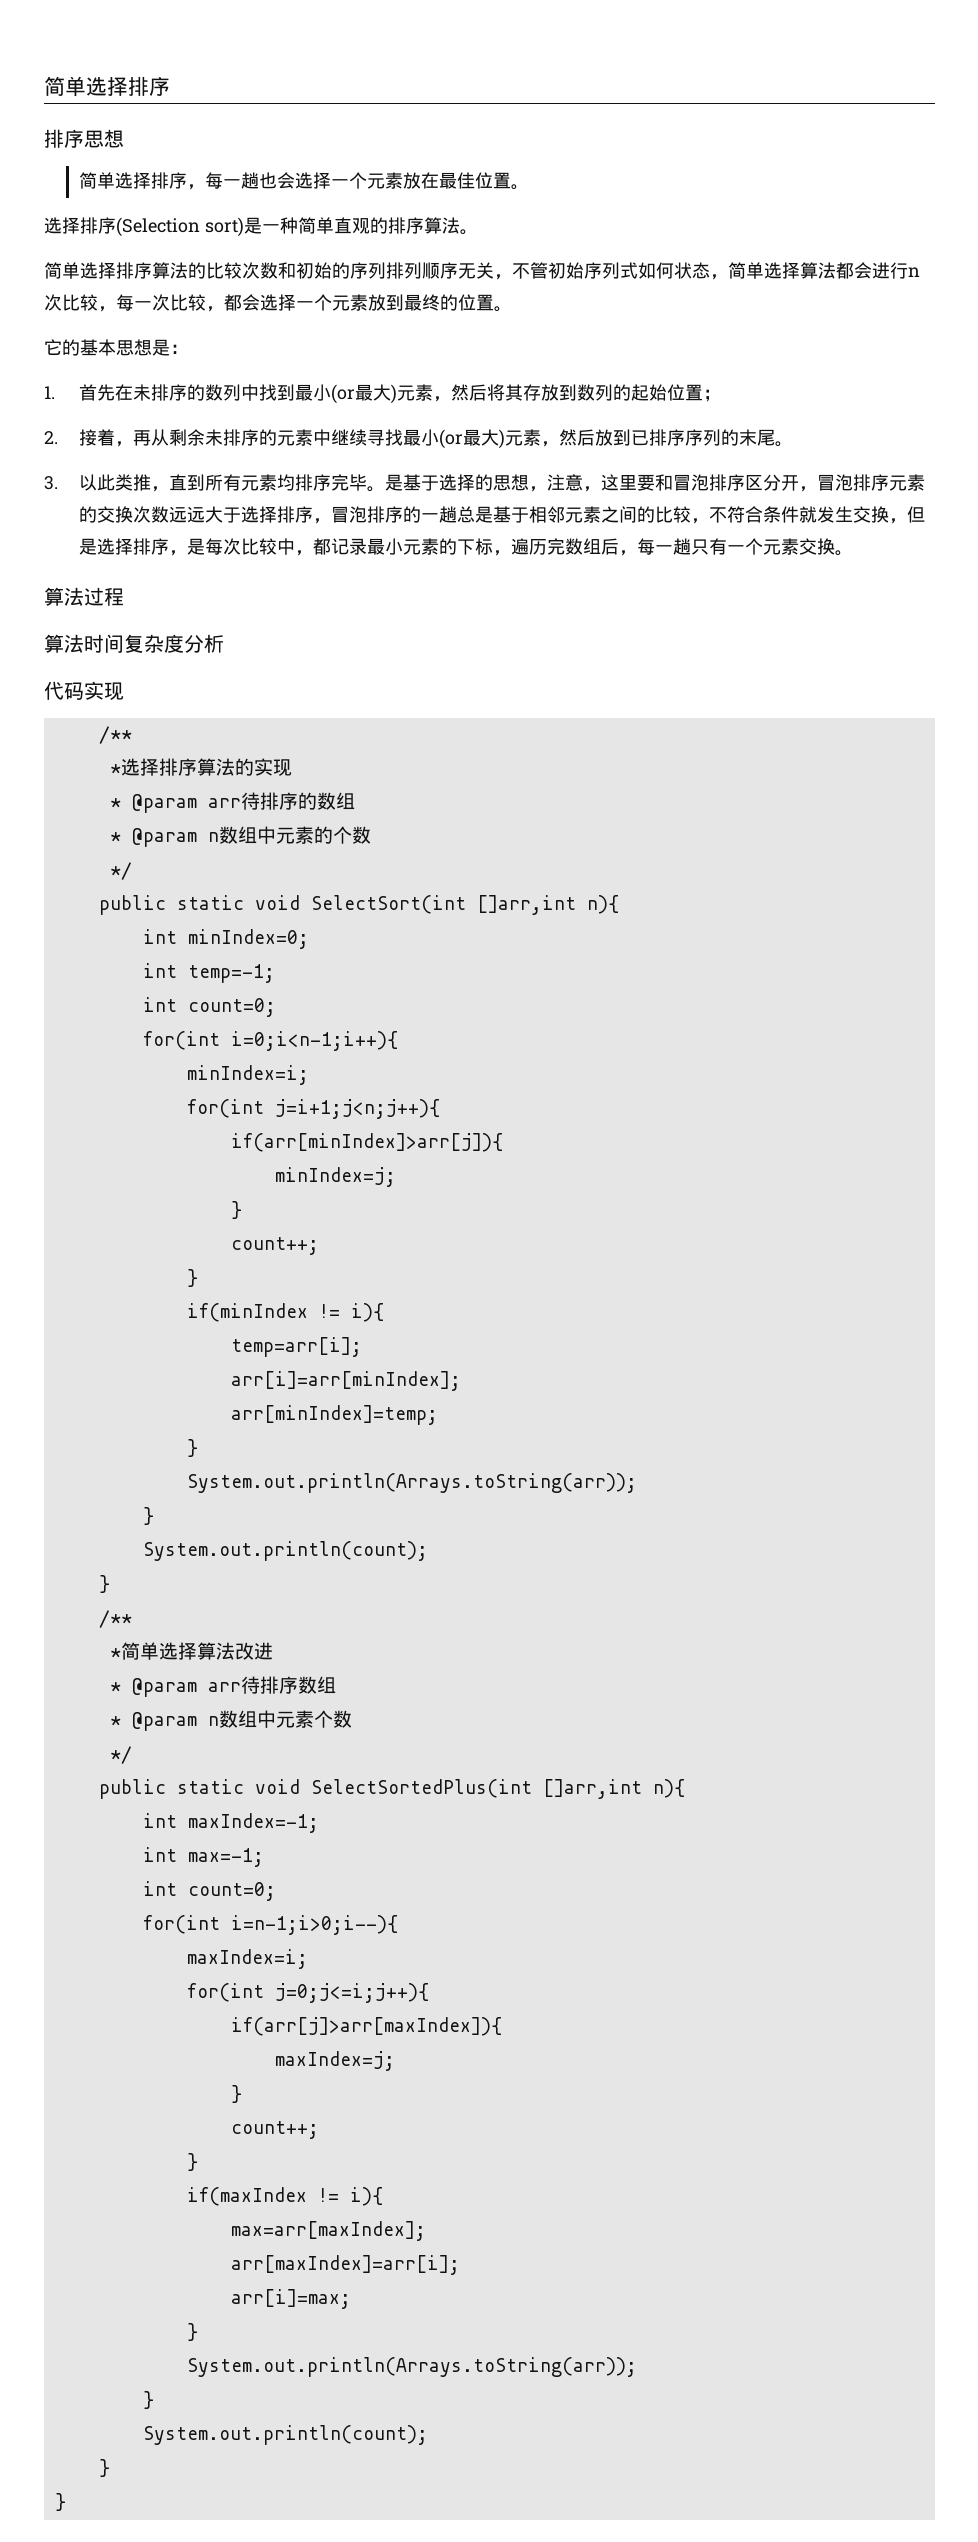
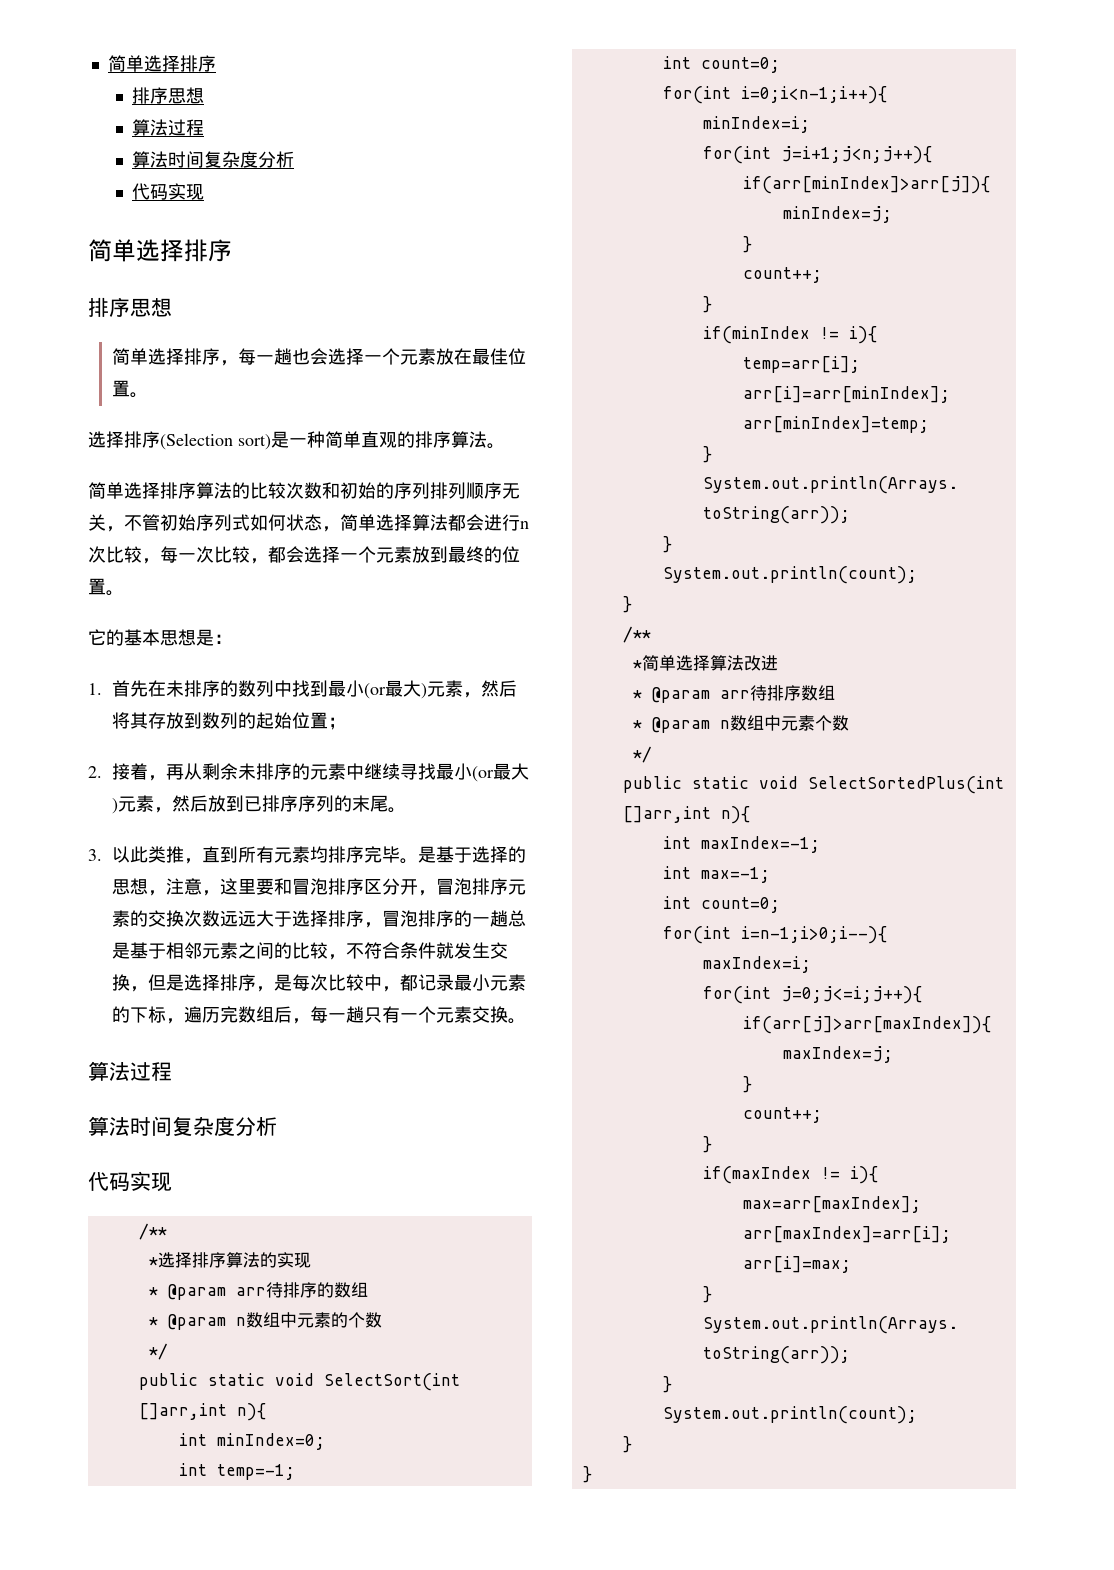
[44,76,170,97] [44,129,124,148] 简单选择排序 // 排序思想 -> [107,55,216,72] [131,87,204,104] [131,119,204,136] [131,151,294,168] [131,183,204,200] [88,239,232,262] [88,297,172,317] 简单选择排序 // 排序思想 // 算法过程 // 算法时间复杂度分析 // 代码实现 // 简单选择排序 // 排序思想

